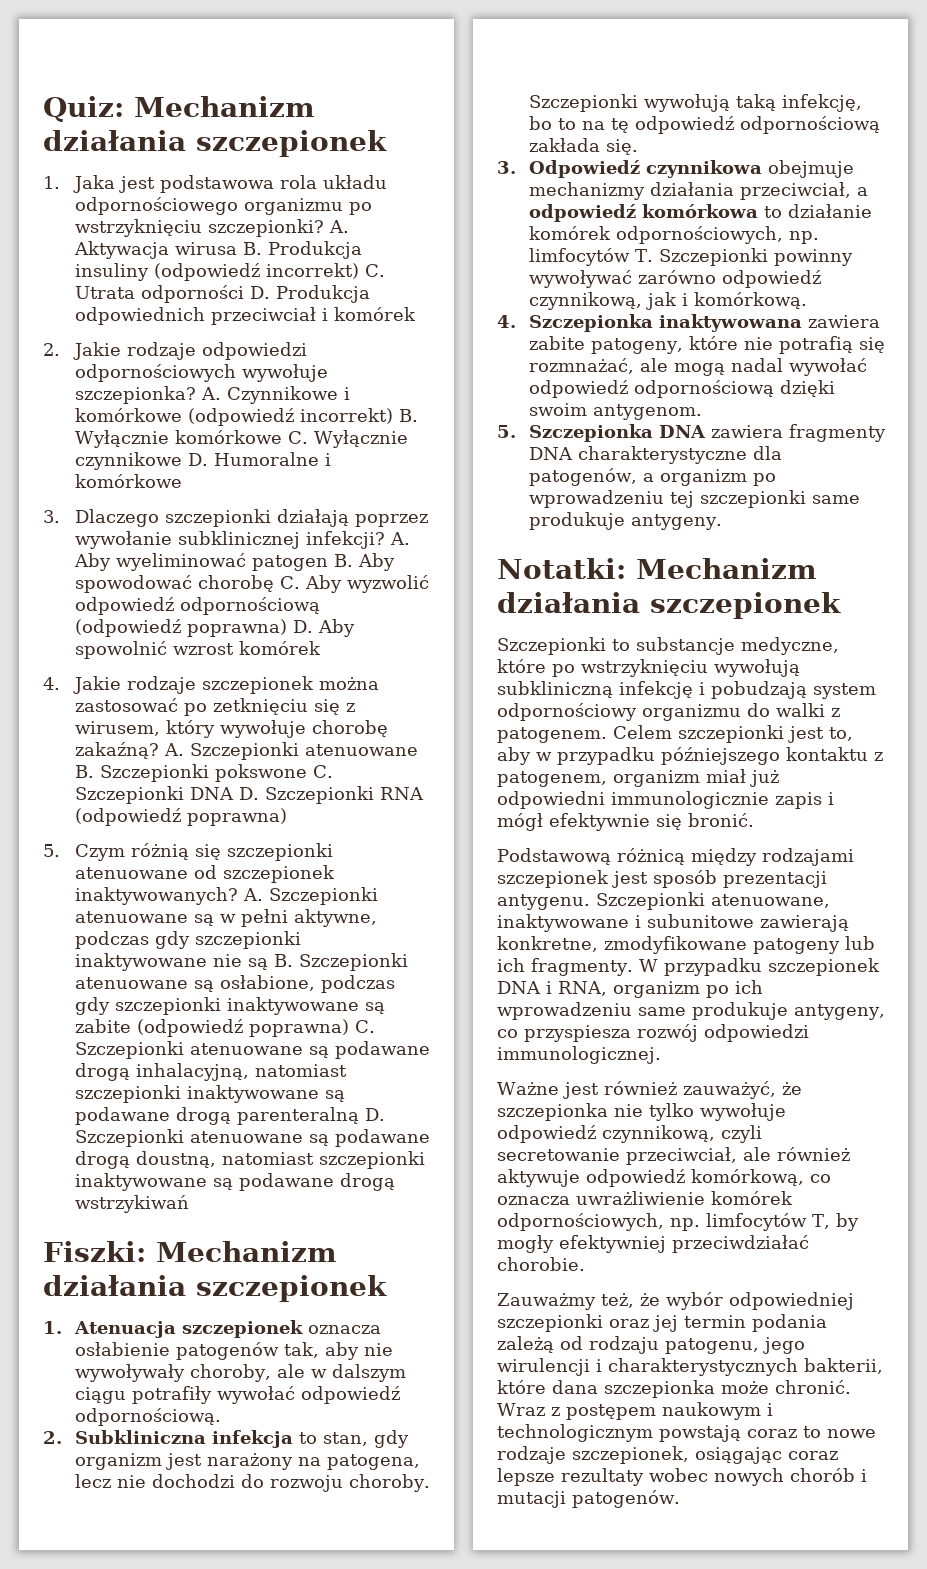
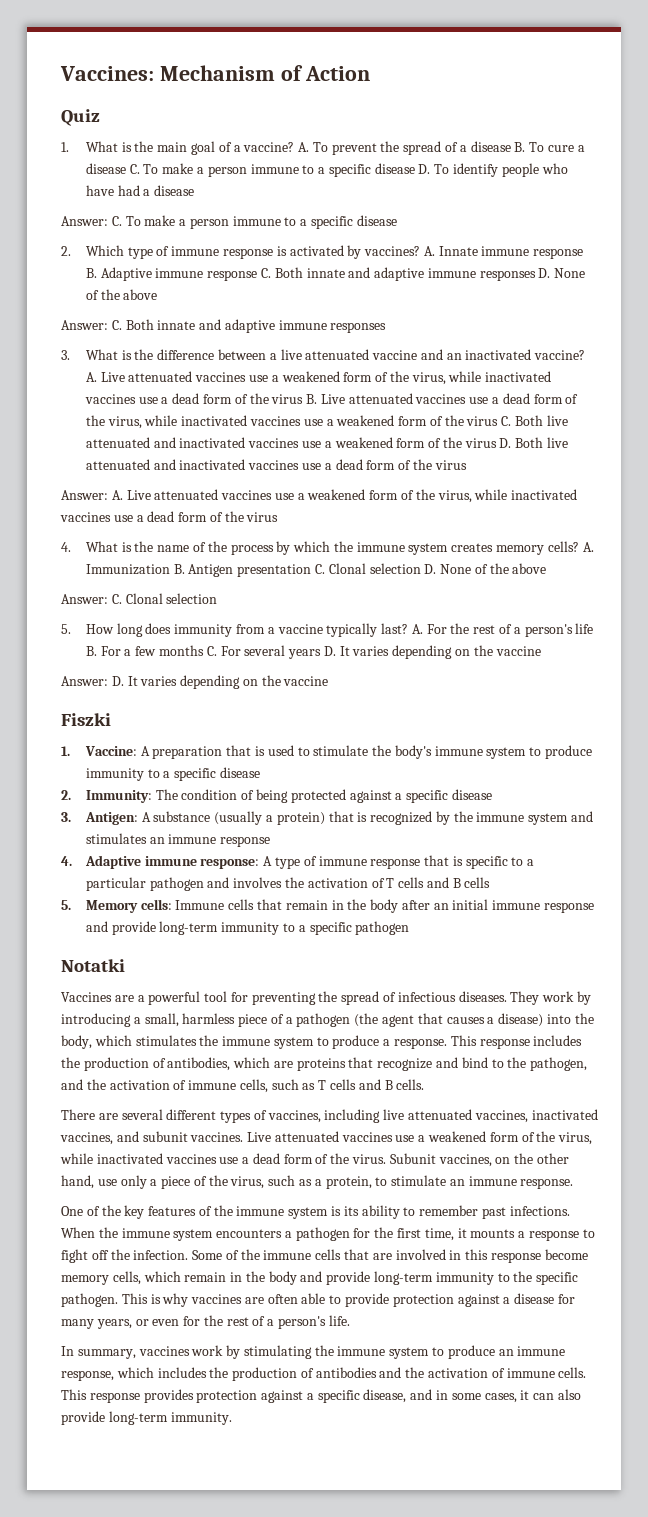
[43,96,315,122] [43,130,387,157] [43,175,387,193] [74,197,372,215] [74,219,349,237] [73,241,362,259] [74,263,385,281] [74,285,370,303] [74,307,416,325] [43,342,307,360] [74,364,328,382] [74,386,350,404] [74,408,418,426] [74,430,408,448] [74,452,331,470] [74,474,182,488] [43,509,428,527] [74,531,410,549] [73,553,395,571] [74,575,429,593] [74,597,320,615] [74,619,355,637] [74,641,321,659] [43,676,379,694] [74,698,355,716] [74,720,388,738] [74,742,418,760] [74,764,333,782] [74,786,424,804] [74,808,287,826] [43,843,333,861] [74,865,335,883] [74,887,378,905] [74,909,377,927] [74,931,301,949] [74,953,408,971] [74,975,395,993] [74,997,385,1015] [74,1019,375,1037] [74,1041,430,1059] [74,1063,347,1081] [74,1085,345,1103] [74,1107,385,1125] [74,1129,430,1147] [74,1151,425,1169] [74,1173,395,1191] [74,1195,189,1213] [43,1241,337,1262] [43,1275,387,1302] [43,1320,381,1338] [74,1342,393,1360] [74,1364,406,1382] [74,1386,400,1404] [74,1408,221,1426] [43,1430,409,1448] [74,1453,420,1470] [74,1474,430,1492] [528,94,862,112] [528,116,880,134] [528,138,638,155] [497,160,854,178] [528,182,868,200] [528,204,872,222] [528,226,819,244] [528,248,853,266] [528,270,821,288] [528,292,807,310] [497,314,880,332] [528,336,885,354] [528,358,867,376] [528,380,835,398] [528,403,702,420] [497,424,886,442] [528,446,782,464] [528,468,776,486] [528,490,860,508] [528,512,722,530] [497,558,817,579] [497,592,841,619] [497,637,839,655] [497,659,800,677] [497,681,876,699] [497,703,840,721] [497,725,853,743] [497,747,883,765] [497,769,779,787] [497,791,834,809] [497,813,754,831] [497,848,854,866] [497,870,827,888] [497,892,830,910] [497,914,849,932] [497,936,875,954] [497,958,880,976] [497,980,763,998] [497,1002,885,1020] [497,1024,809,1042] [497,1046,661,1064] [497,1081,802,1099] [497,1103,786,1121] [497,1125,762,1143] [497,1147,850,1165] [497,1169,831,1187] [497,1191,793,1205] [497,1213,859,1231] [497,1235,809,1253] [497,1257,585,1271] [497,1292,854,1310] [497,1314,827,1332] [497,1336,805,1354] [497,1358,883,1376] [497,1380,851,1398] [497,1402,773,1420] [497,1424,876,1442] [497,1446,838,1464] [497,1468,867,1486] [497,1490,680,1508] Quiz: Mechanizm działania szczepionek // 1. Jaka jest podstawowa rola układu odpornościowego organizmu po wstrzyknięciu szczepionki? A. Aktywacja wirusa B. Produkcja insuliny (odpowiedź incorrekt) C. Utrata odporności D. Produkcja odpowiednich przeciwciał i komórek // 2. Jakie rodzaje odpowiedzi odpornościowych wywołuje szczepionka? A. Czynnikowe i komórkowe (odpowiedź incorrekt) B. Wyłącznie komórkowe C. Wyłącznie czynnikowe D. Humoralne i komórkowe // 3. Dlaczego szczepionki działają poprzez wywołanie subklinicznej infekcji? A. Aby wyeliminować patogen B. Aby spowodować chorobę C. Aby wyzwolić odpowiedź odpornościową (odpowiedź poprawna) D. Aby spowolnić wzrost komórek // 4. Jakie rodzaje szczepionek można zastosować po zetknięciu się z wirusem, który wywołuje chorobę zakaźną? A. Szczepionki atenuowane B. Szczepionki pokswone C. Szczepionki DNA D. Szczepionki RNA (odpowiedź poprawna) // 5. Czym różnią się szczepionki atenuowane od szczepionek inaktywowanych? A. Szczepionki atenuowane są w pełni aktywne, podczas gdy szczepionki inaktywowane nie są B. Szczepionki atenuowane są osłabione, podczas gdy szczepionki inaktywowane są zabite (odpowiedź poprawna) C. Szczepionki atenuowane są podawane drogą inhalacyjną, natomiast szczepionki inaktywowane są podawane drogą parenteralną D. Szczepionki atenuowane są podawane drogą doustną, natomiast szczepionki inaktywowane są podawane drogą wstrzykiwań // Fiszki: Mechanizm działania szczepionek // 1. Atenuacja szczepionek oznacza osłabienie patogenów tak, aby nie wywoływały choroby, ale w dalszym ciągu potrafiły wywołać odpowiedź odpornościową. // 2. Subkliniczna infekcja to stan, gdy organizm jest narażony na patogena, lecz nie dochodzi do rozwoju choroby. Szczepionki wywołują taką infekcję, bo to na tę odpowiedź odpornościową zakłada się. // 3. Odpowiedź czynnikowa obejmuje mechanizmy działania przeciwciał, a odpowiedź komórkowa to działanie komórek odpornościowych, np. limfocytów T. Szczepionki powinny wywoływać zarówno odpowiedź czynnikową, jak i komórkową. // 4. Szczepionka inaktywowana zawiera zabite patogeny, które nie potrafią się rozmnażać, ale mogą nadal wywołać odpowiedź odpornościową dzięki swoim antygenom. // 5. Szczepionka DNA zawiera fragmenty DNA charakterystyczne dla patogenów, a organizm po wprowadzeniu tej szczepionki same produkuje antygeny. // Notatki: Mechanizm działania szczepionek // Szczepionki to substancje medyczne, które po wstrzyknięciu wywołują subkliniczną infekcję i pobudzają system odpornościowy organizmu do walki z patogenem. Celem szczepionki jest to, aby w przypadku późniejszego kontaktu z patogenem, organizm miał już odpowiedni immunologicznie zapis i mógł efektywnie się bronić. // Podstawową różnicą między rodzajami szczepionek jest sposób prezentacji antygenu. Szczepionki atenuowane, inaktywowane i subunitowe zawierają konkretne, zmodyfikowane patogeny lub ich fragmenty. W przypadku szczepionek DNA i RNA, organizm po ich wprowadzeniu same produkuje antygeny, co przyspiesza rozwój odpowiedzi immunologicznej. // Ważne jest również zauważyć, że szczepionka nie tylko wywołuje odpowiedź czynnikową, czyli secretowanie przeciwciał, ale również aktywuje odpowiedź komórkową, co oznacza uwrażliwienie komórek odpornościowych, np. limfocytów T, by mogły efektywniej przeciwdziałać chorobie. // Zauważmy też, że wybór odpowiedniej szczepionki oraz jej termin podania zależą od rodzaju patogenu, jego wirulencji i charakterystycznych bakterii, które dana szczepionka może chronić. Wraz z postępem naukowym i technologicznym powstają coraz to nowe rodzaje szczepionek, osiągając coraz lepsze rezultaty wobec nowych chorób i mutacji patogenów. -> [60,65,370,81] [61,109,100,126] [61,141,585,155] [85,163,568,177] [85,185,195,196] [61,215,397,229] [61,245,584,259] [85,267,586,281] [85,289,158,300] [61,319,387,333] [61,349,586,360] [85,371,552,385] [84,393,579,404] [85,415,568,429] [85,437,569,448] [85,459,467,470] [61,489,578,503] [60,511,279,522] [61,541,594,555] [85,563,547,577] [61,593,218,604] [61,623,594,637] [85,645,541,659] [61,675,329,689] [61,713,111,726] [61,745,593,759] [85,767,260,781] [61,789,492,803] [61,811,594,825] [85,833,271,847] [61,855,535,869] [85,877,491,891] [61,899,595,913] [85,921,410,935] [61,959,125,972] [61,991,591,1005] [61,1013,594,1027] [61,1035,583,1049] [61,1057,588,1071] [61,1079,425,1093] [61,1109,598,1123] [60,1131,593,1145] [60,1153,569,1167] [61,1175,574,1189] [61,1205,570,1219] [61,1227,595,1241] [61,1249,588,1263] [61,1271,579,1285] [61,1293,575,1307] [61,1315,350,1329] [61,1345,566,1359] [61,1367,587,1381] [61,1389,581,1403] [61,1411,232,1425] Vaccines: Mechanism of Action // Quiz // 1. What is the main goal of a vaccine? A. To prevent the spread of a disease B. To cure a disease C. To make a person immune to a specific disease D. To identify people who have had a disease // Answer: C. To make a person immune to a specific disease // 2. Which type of immune response is activated by vaccines? A. Innate immune response B. Adaptive immune response C. Both innate and adaptive immune responses D. None of the above // Answer: C. Both innate and adaptive immune responses // 3. What is the difference between a live attenuated vaccine and an inactivated vaccine? A. Live attenuated vaccines use a weakened form of the virus, while inactivated vaccines use a dead form of the virus B. Live attenuated vaccines use a dead form of the virus, while inactivated vaccines use a weakened form of the virus C. Both live attenuated and inactivated vaccines use a weakened form of the virus D. Both live attenuated and inactivated vaccines use a dead form of the virus // Answer: A. Live attenuated vaccines use a weakened form of the virus, while inactivated vaccines use a dead form of the virus // 4. What is the name of the process by which the immune system creates memory cells? A. Immunization B. Antigen presentation C. Clonal selection D. None of the above // Answer: C. Clonal selection // 5. How long does immunity from a vaccine typically last? A. For the rest of a person's life B. For a few months C. For several years D. It varies depending on the vaccine // Answer: D. It varies depending on the vaccine // Fiszki // 1. Vaccine: A preparation that is used to stimulate the body's immune system to produce immunity to a specific disease // 2. Immunity: The condition of being protected against a specific disease // 3. Antigen: A substance (usually a protein) that is recognized by the immune system and stimulates an immune response // 4. Adaptive immune response: A type of immune response that is specific to a particular pathogen and involves the activation of T cells and B cells // 5. Memory cells: Immune cells that remain in the body after an initial immune response and provide long-term immunity to a specific pathogen // Notatki // Vaccines are a powerful tool for preventing the spread of infectious diseases. They work by introducing a small, harmless piece of a pathogen (the agent that causes a disease) into the body, which stimulates the immune system to produce a response. This response includes the production of antibodies, which are proteins that recognize and bind to the pathogen, and the activation of immune cells, such as T cells and B cells. // There are several different types of vaccines, including live attenuated vaccines, inactivated vaccines, and subunit vaccines. Live attenuated vaccines use a weakened form of the virus, while inactivated vaccines use a dead form of the virus. Subunit vaccines, on the other hand, use only a piece of the virus, such as a protein, to stimulate an immune response. // One of the key features of the immune system is its ability to remember past infections. When the immune system encounters a pathogen for the first time, it mounts a response to fight off the infection. Some of the immune cells that are involved in this response become memory cells, which remain in the body and provide long-term immunity to the specific pathogen. This is why vaccines are often able to provide protection against a disease for many years, or even for the rest of a person's life. // In summary, vaccines work by stimulating the immune system to produce an immune response, which includes the production of antibodies and the activation of immune cells. This response provides protection against a specific disease, and in some cases, it can also provide long-term immunity.

